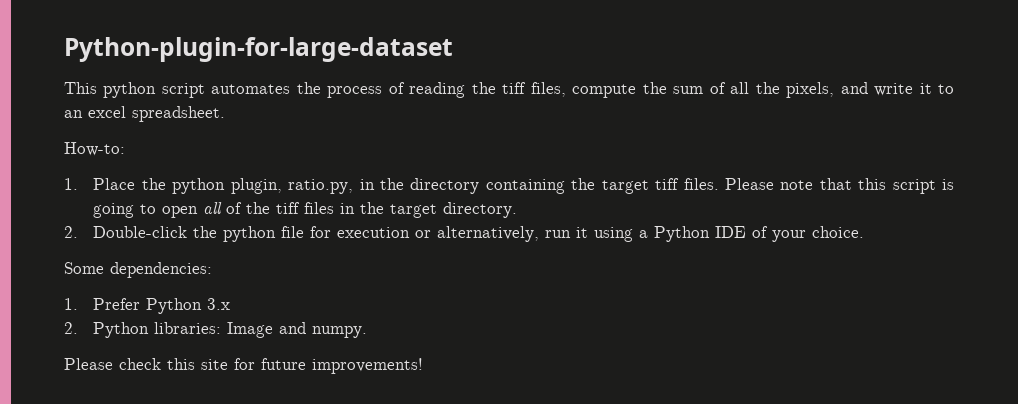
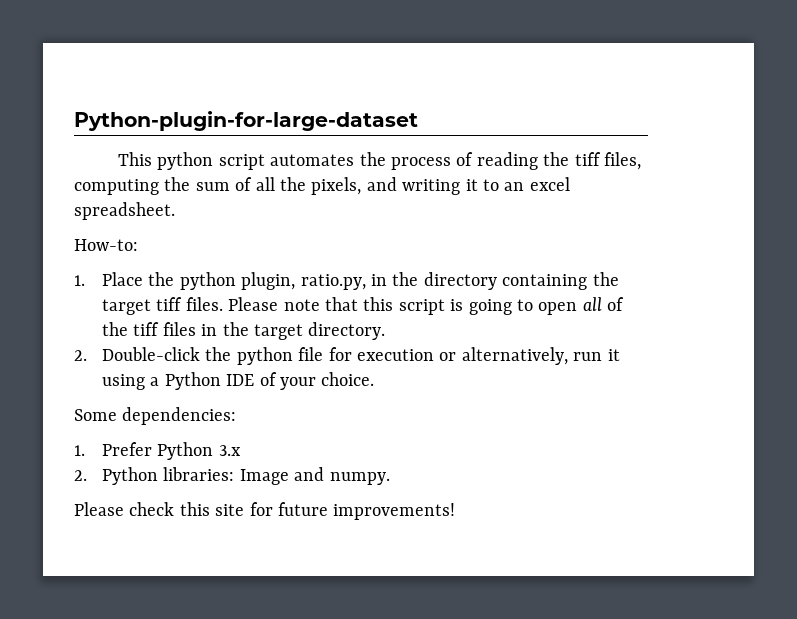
[572,84,637,98] compute -> [74,179,159,195] computing
[874,83,914,96] write -> [402,179,461,195] writing

